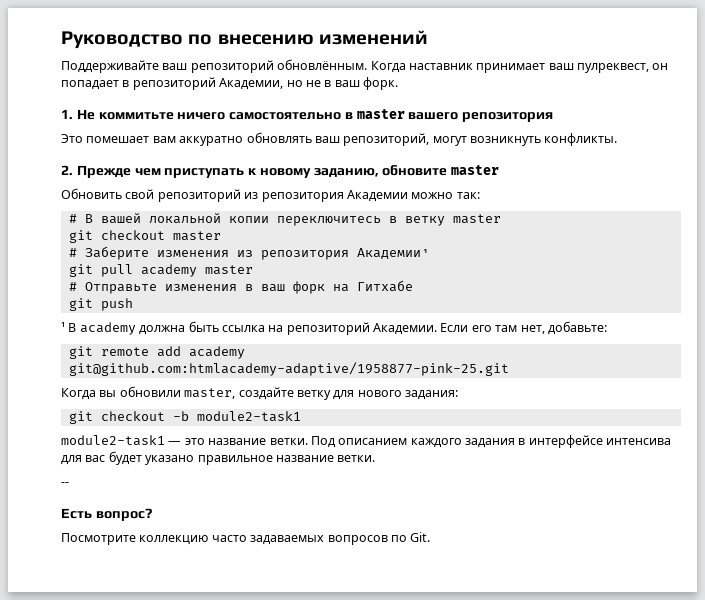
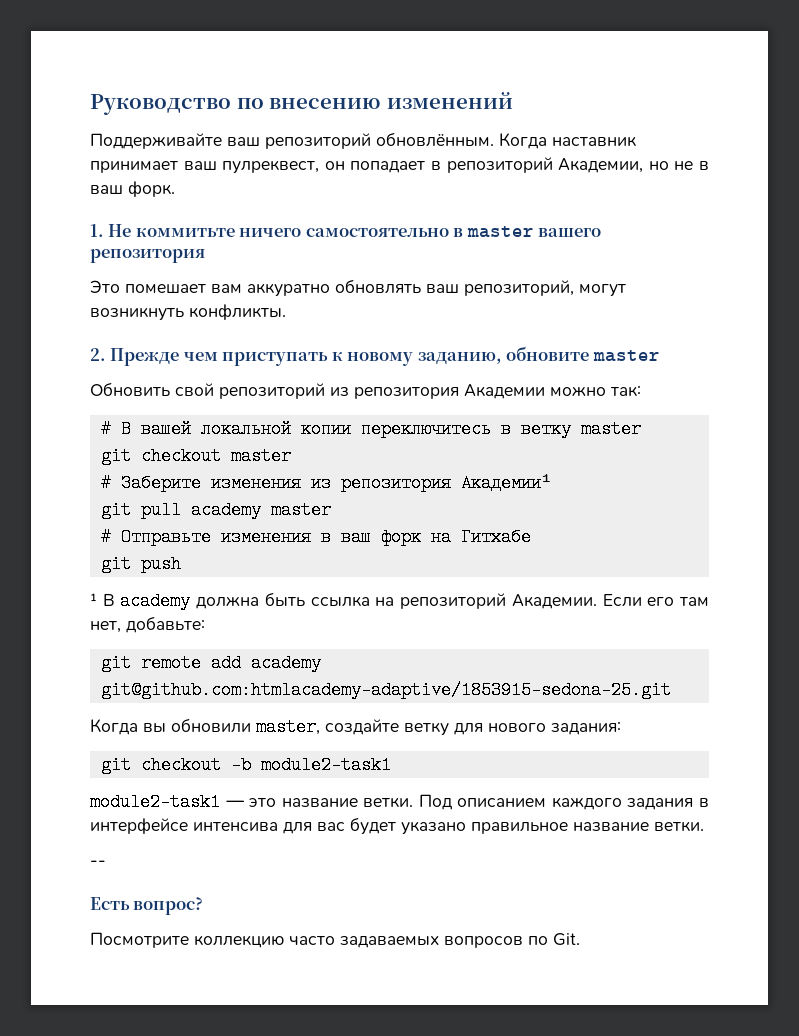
[68,362,509,376] git@github.com:htmlacademy-adaptive/1958877-pink-25.git -> [100,681,671,699] git@github.com:htmlacademy-adaptive/1853915-sedona-25.git

